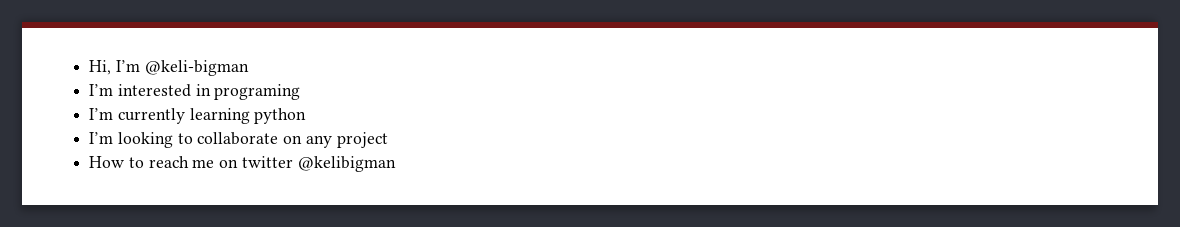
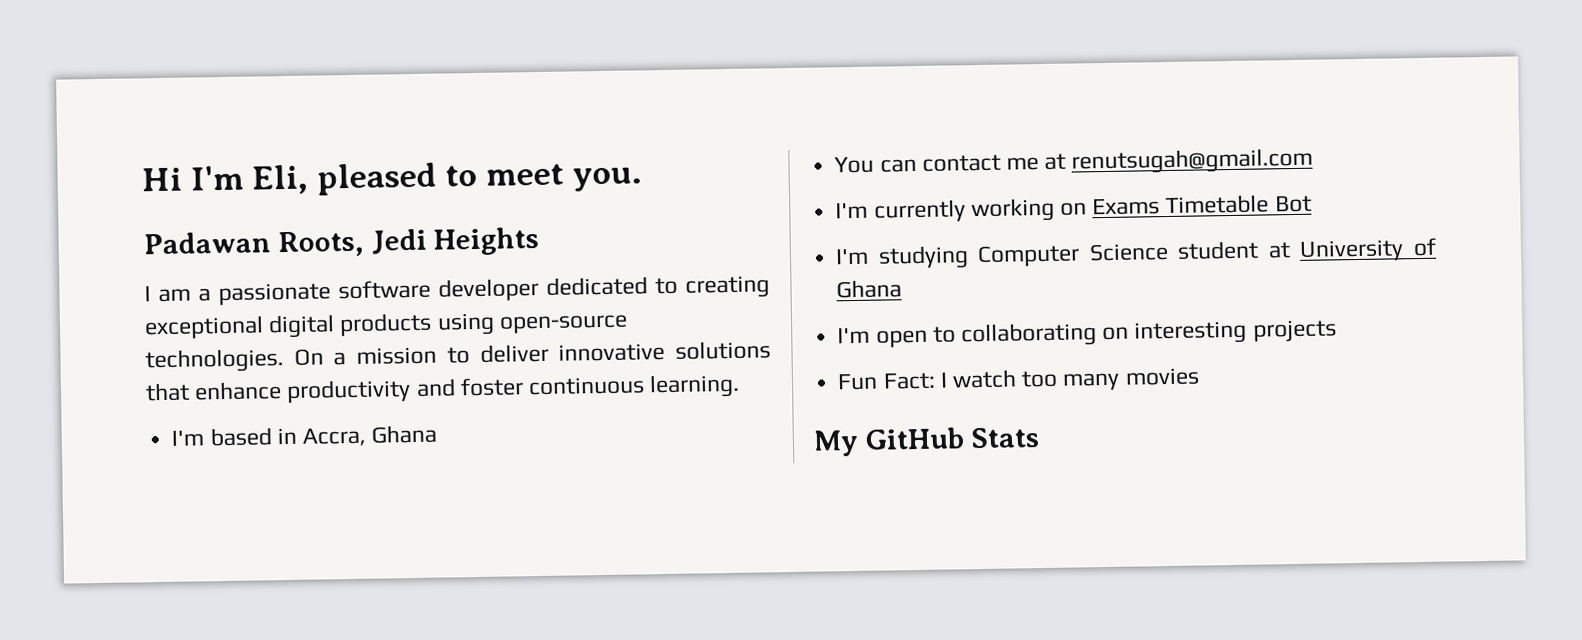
[89,60,249,76] [89,84,301,100] [89,108,307,124] [89,132,388,148] [89,156,396,172] Hi, I’m @keli-bigman // I’m interested in programing // I’m currently learning python // I’m looking to collaborate on any project // How to reach me on twitter @kelibigman -> [142,162,643,196] [143,226,540,258] [144,275,770,306] [144,312,628,340] [145,340,771,374] [145,373,741,404] [171,424,438,447] [834,147,1314,175] [835,194,1312,223] [835,237,1437,270] [836,279,903,299] [837,319,1337,348] [837,367,1200,391] [813,427,1040,457] Hi I'm Eli, pleased to meet you. // Padawan Roots, Jedi Heights // I am a passionate software developer dedicated to creating exceptional digital products using open-source technologies. On a mission to deliver innovative solutions that enhance productivity and foster continuous learning. // I'm based in Accra, Ghana // You can contact me at renutsugah@gmail.com // I'm currently working on Exams Timetable Bot // I'm studying Computer Science student at University of Ghana // I'm open to collaborating on interesting projects // Fun Fact: I watch too many movies // My GitHub Stats

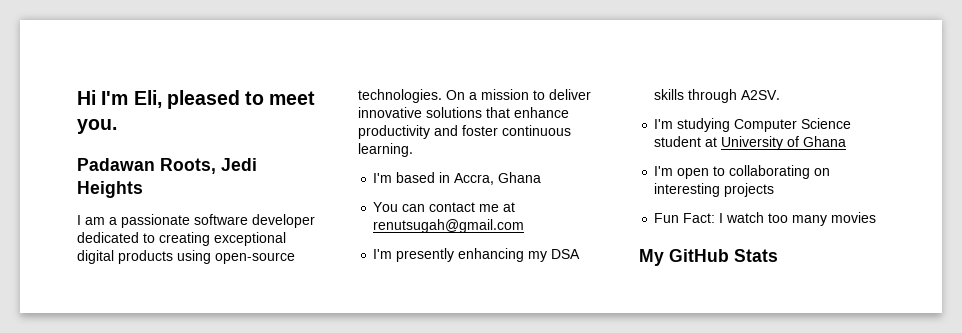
[873,194,1312,223] currently working on Exams Timetable Bot -> [396,248,581,262] [654,89,781,103] presently enhancing my DSA skills through A2SV.

